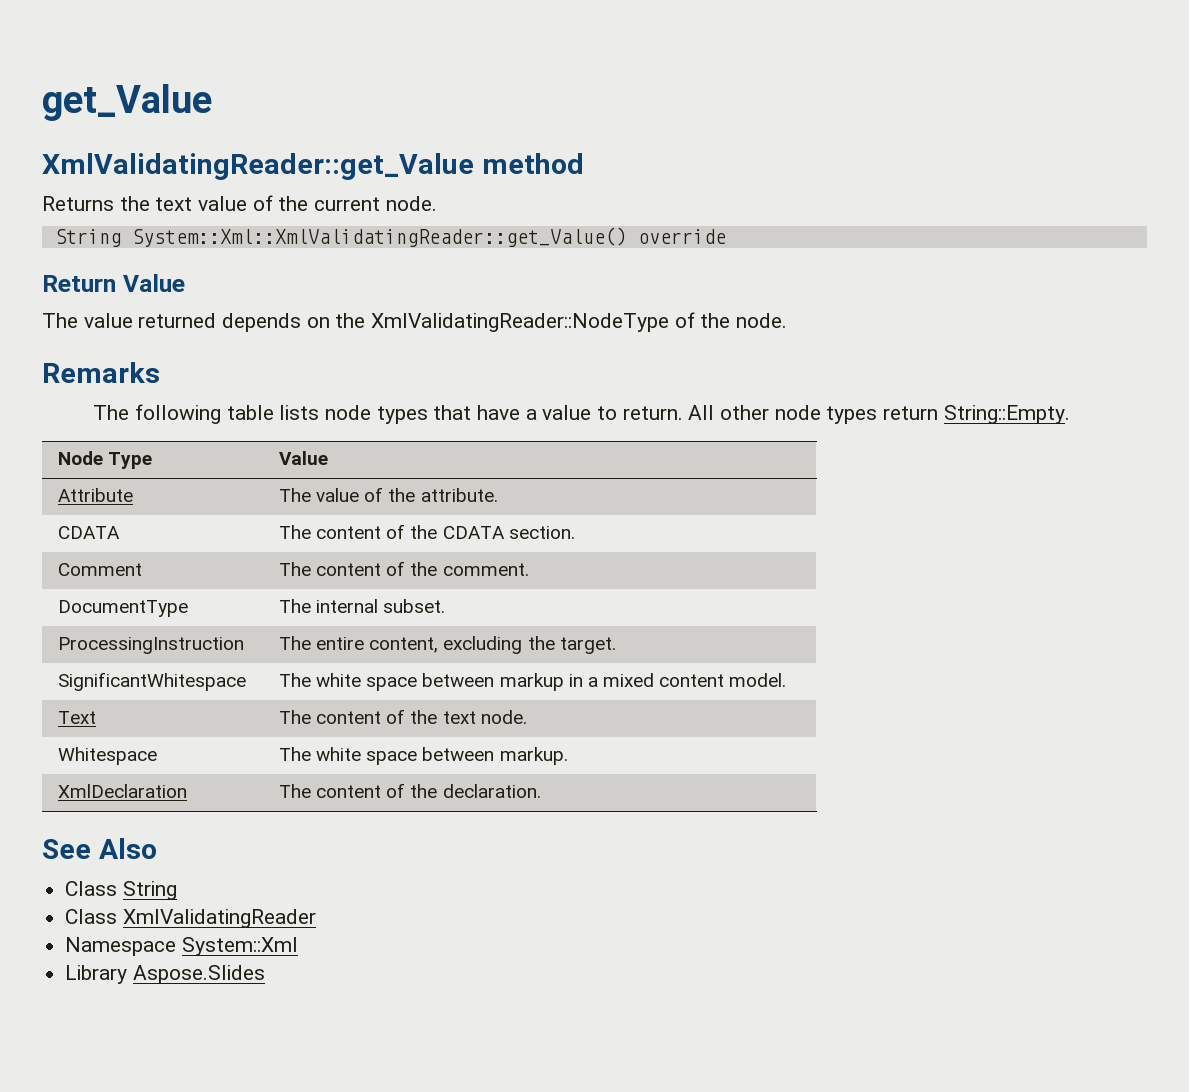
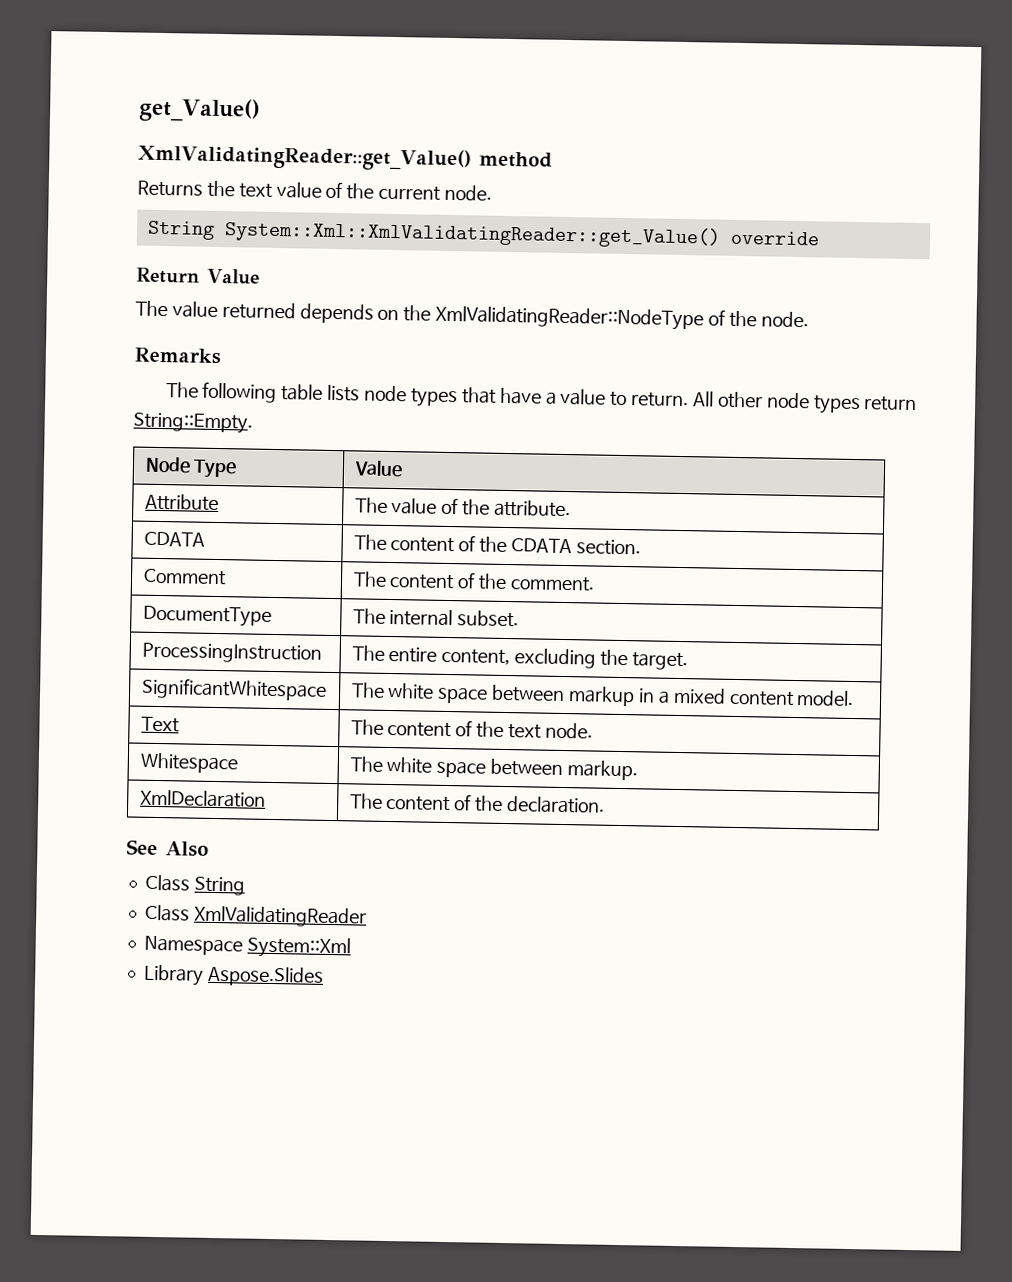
[42,84,212,121] [42,153,474,180] get_Value // XmlValidatingReader::get_Value -> [138,97,261,123] [138,144,472,172] get_Value() // XmlValidatingReader::get_Value()

